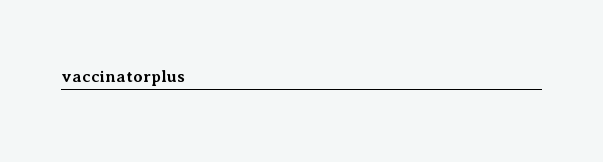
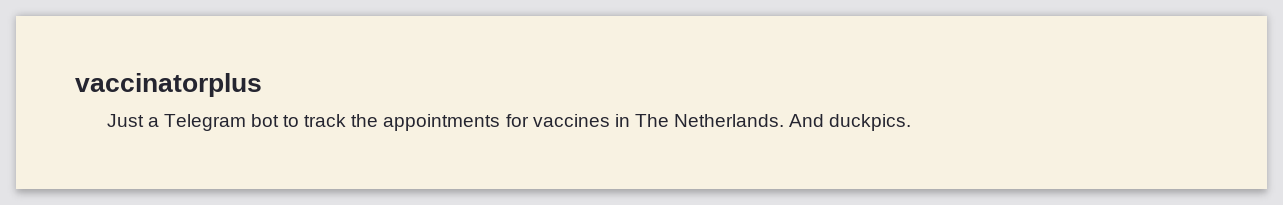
(185, 78) none -> [106,114,912,131] // Just a Telegram bot to track the appointments for vaccines in The Netherlands. And duckpics.

